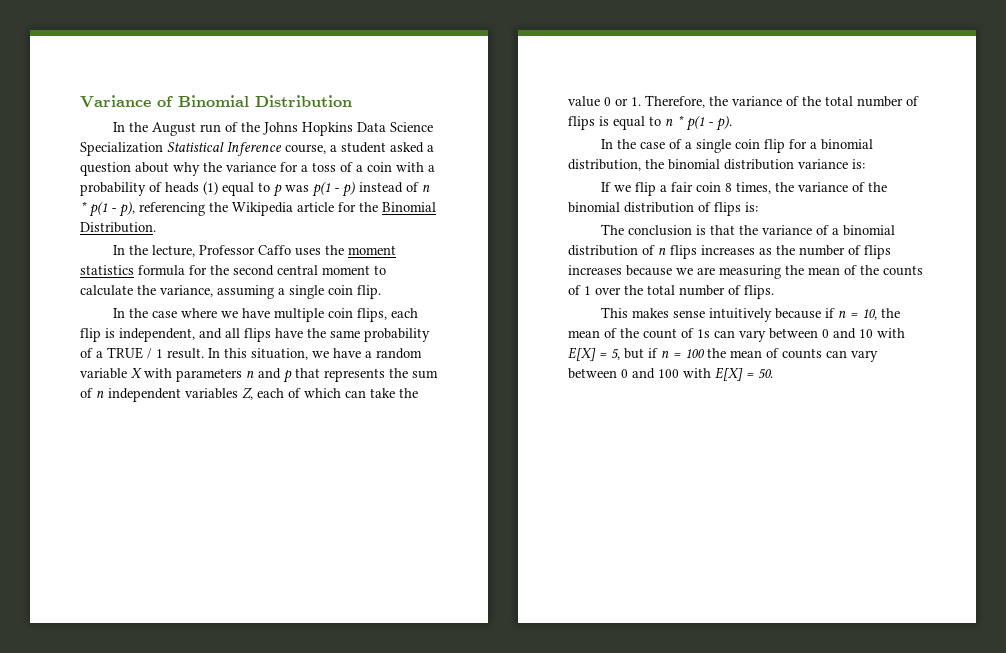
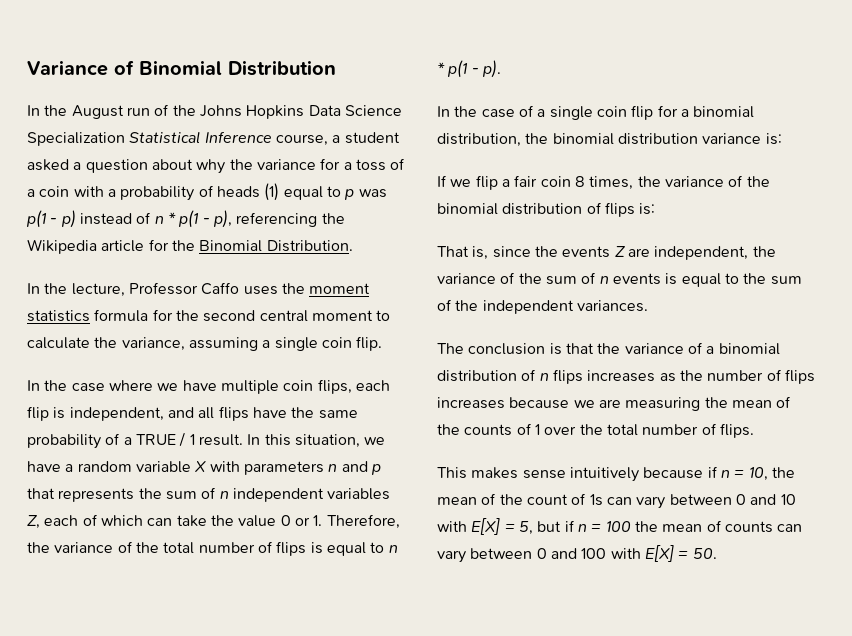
(758, 207) none -> [437,246,776,260] [437,272,802,287] [437,299,648,314] // That is, since the events Z are independent, the variance of the sum of n events is equal to the sum of the independent variances.

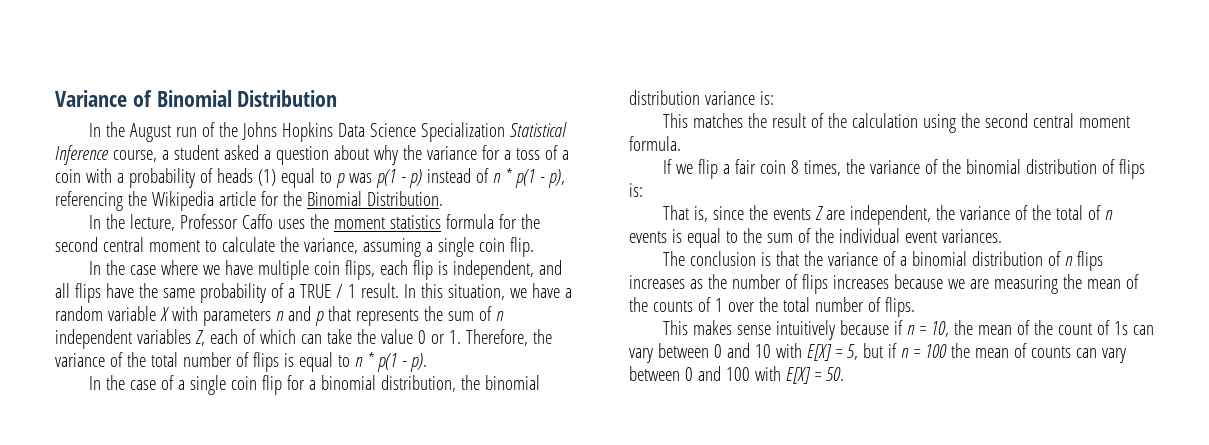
(782, 139) none -> [662,113,1130,133] [629,136,681,151] // This matches the result of the calculation using the second central moment formula.
[545,276,577,285] sum -> [1055,205,1083,220] total
[482,300,574,314] independent -> [838,228,937,243] individual event

